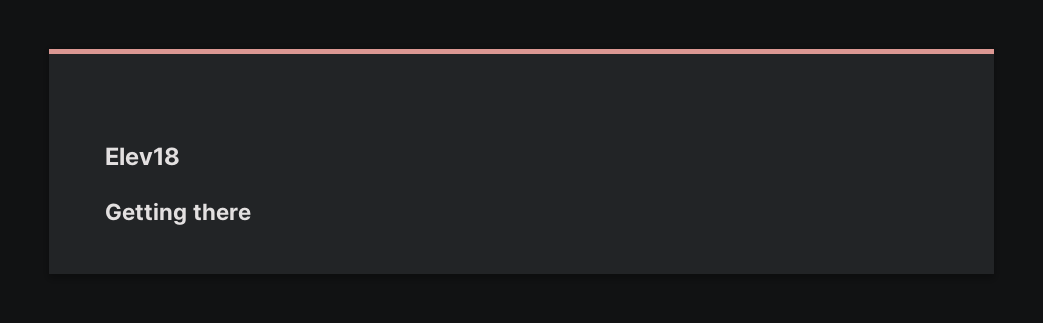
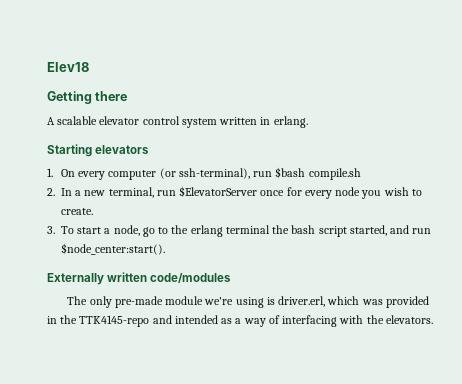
(252, 212) none -> [47,116,308,128] [47,144,150,157] [47,167,361,180] [47,186,422,199] [61,208,93,215] [47,225,432,237] [61,243,165,255] [47,272,232,285] [67,296,429,308] [47,315,433,327] // A scalable elevator control system written in erlang. // Starting elevators // 1. On every computer (or ssh-terminal), run $bash compile.sh // 2. In a new terminal, run $ElevatorServer once for every node you wish to create. // 3. To start a node, go to the erlang terminal the bash script started, and run $node_center:start(). // Externally written code/modules // The only pre-made module we're using is driver.erl, which was provided in the TTK4145-repo and intended as a way of interfacing with the elevators.

